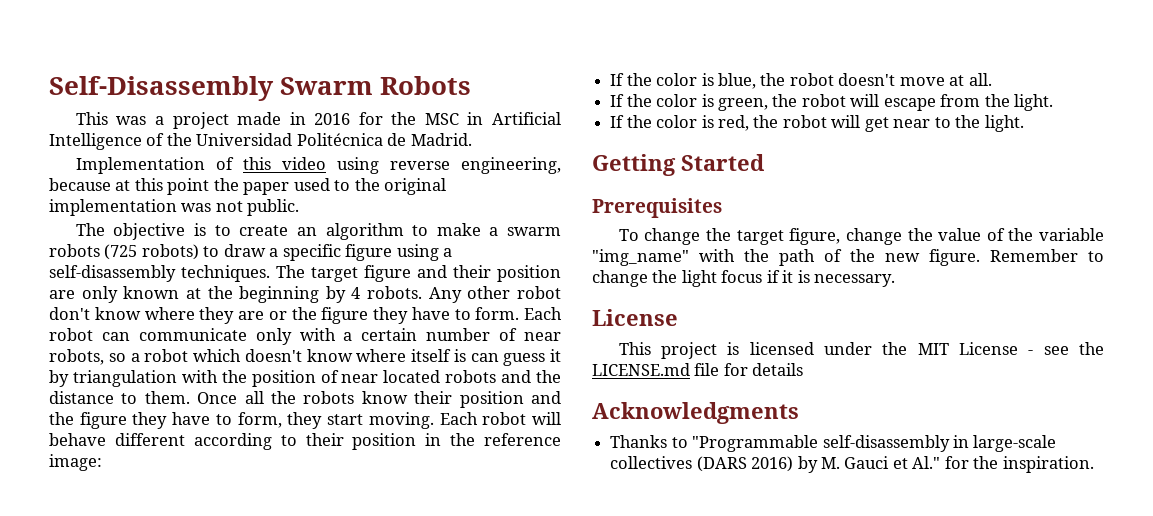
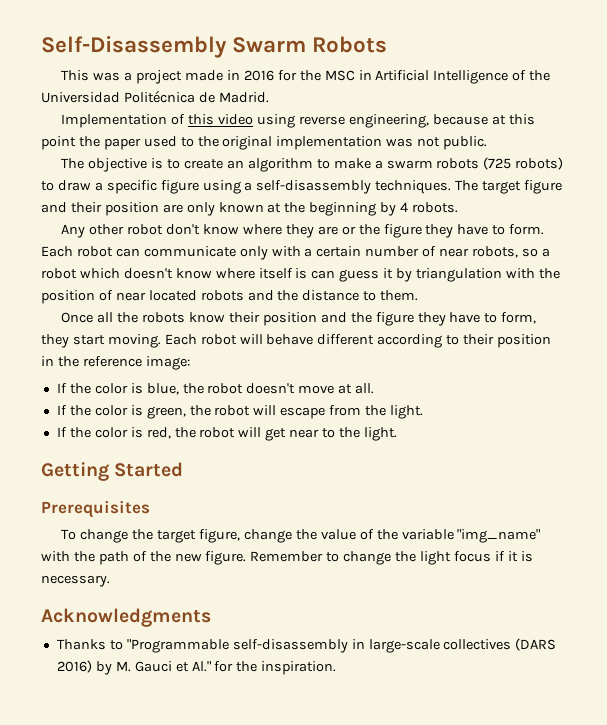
(423, 292) none -> (459, 207) //
(190, 397) none -> (419, 295) //
[592,309,678,326] [618,342,1104,359] [592,363,804,376] // License // This project is licensed under the MIT License - see the LICENSE.md file for details -> (110, 581) none

